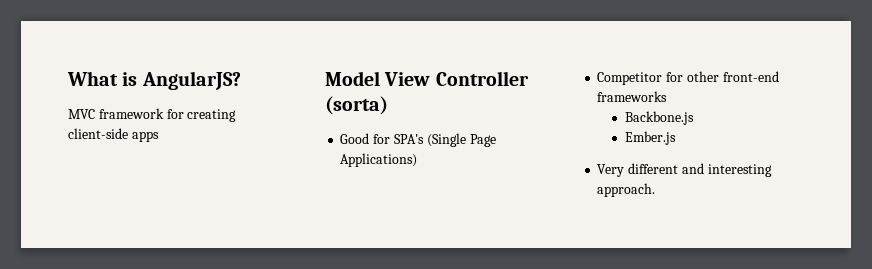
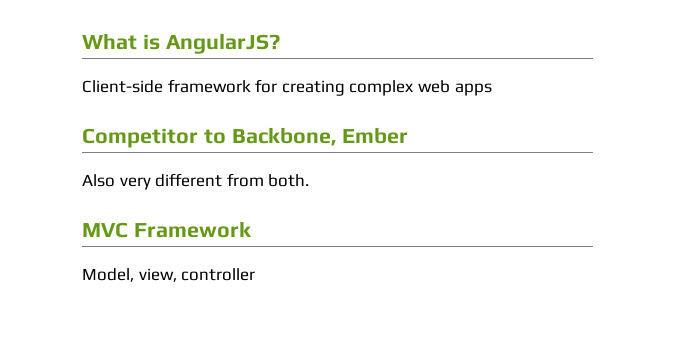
[68,109,95,119] MVC -> [82,80,163,93] Client-side
[68,128,128,139] client-side -> [349,80,450,96] complex web
[325,71,529,86] [325,96,388,115] [340,133,496,147] [340,153,418,167] [597,71,779,85] [597,91,668,102] [624,111,694,125] [624,131,676,145] [597,163,772,177] [597,183,656,197] Model View Controller (sorta) // Good for SPA's (Single Page Applications) // Competitor for other front-end frameworks // Backbone.js // Ember.js // Very different and interesting approach. -> [82,127,409,148] [82,173,310,190] [82,221,251,238] [82,268,256,282] Competitor to Backbone, Ember // Also very different from both. // MVC Framework // Model, view, controller

